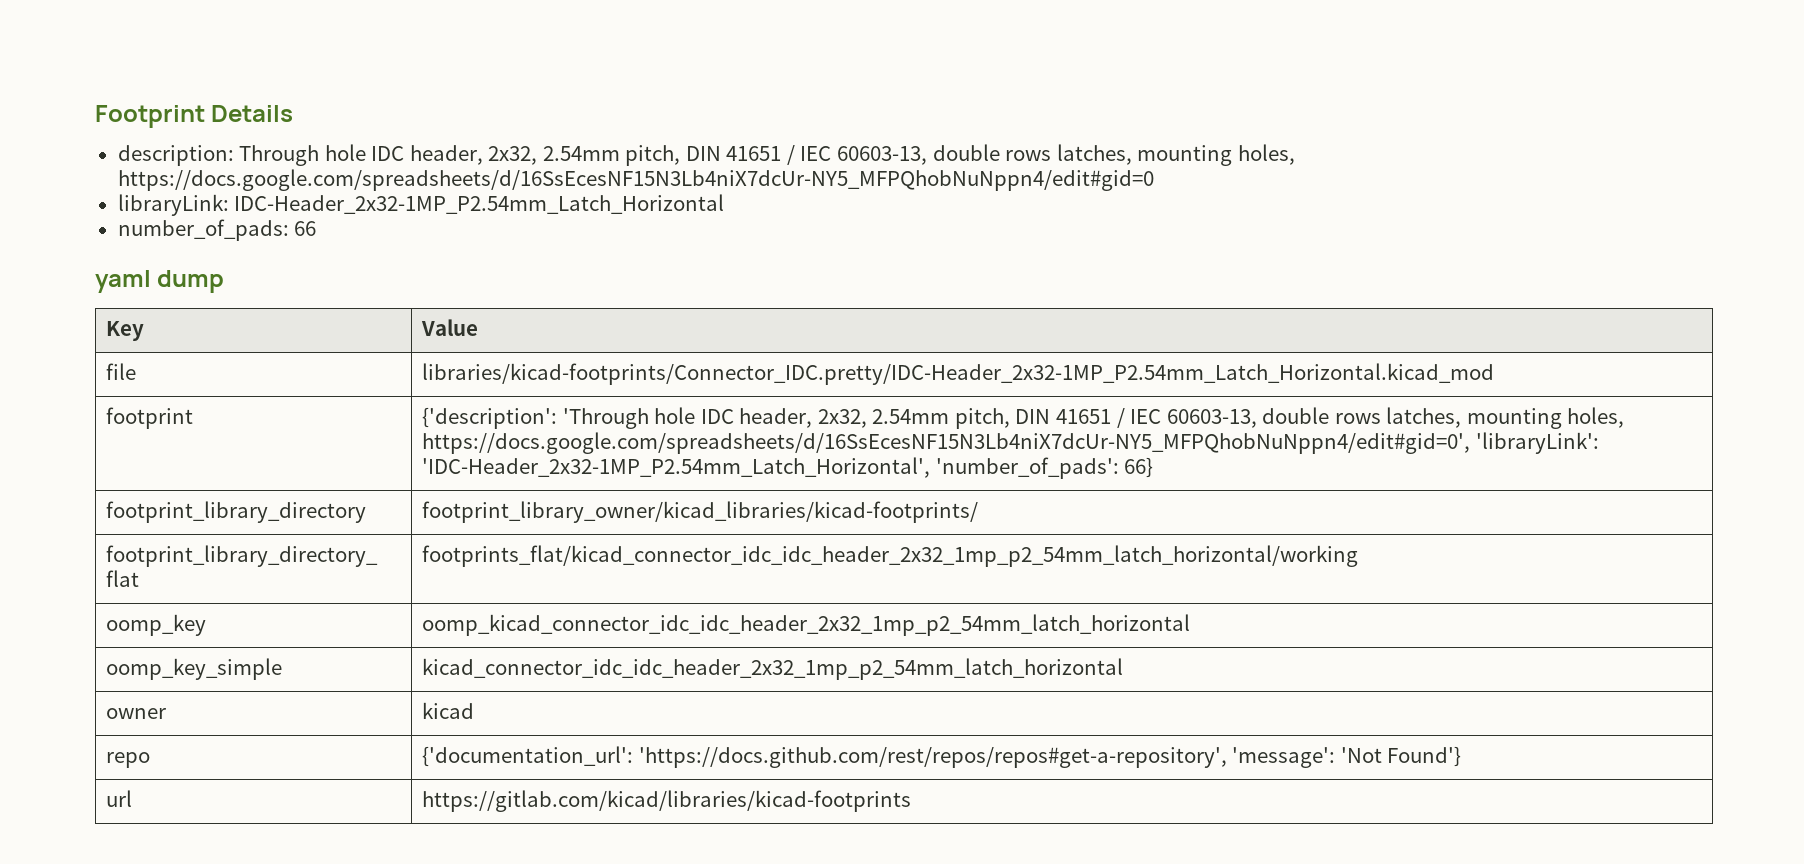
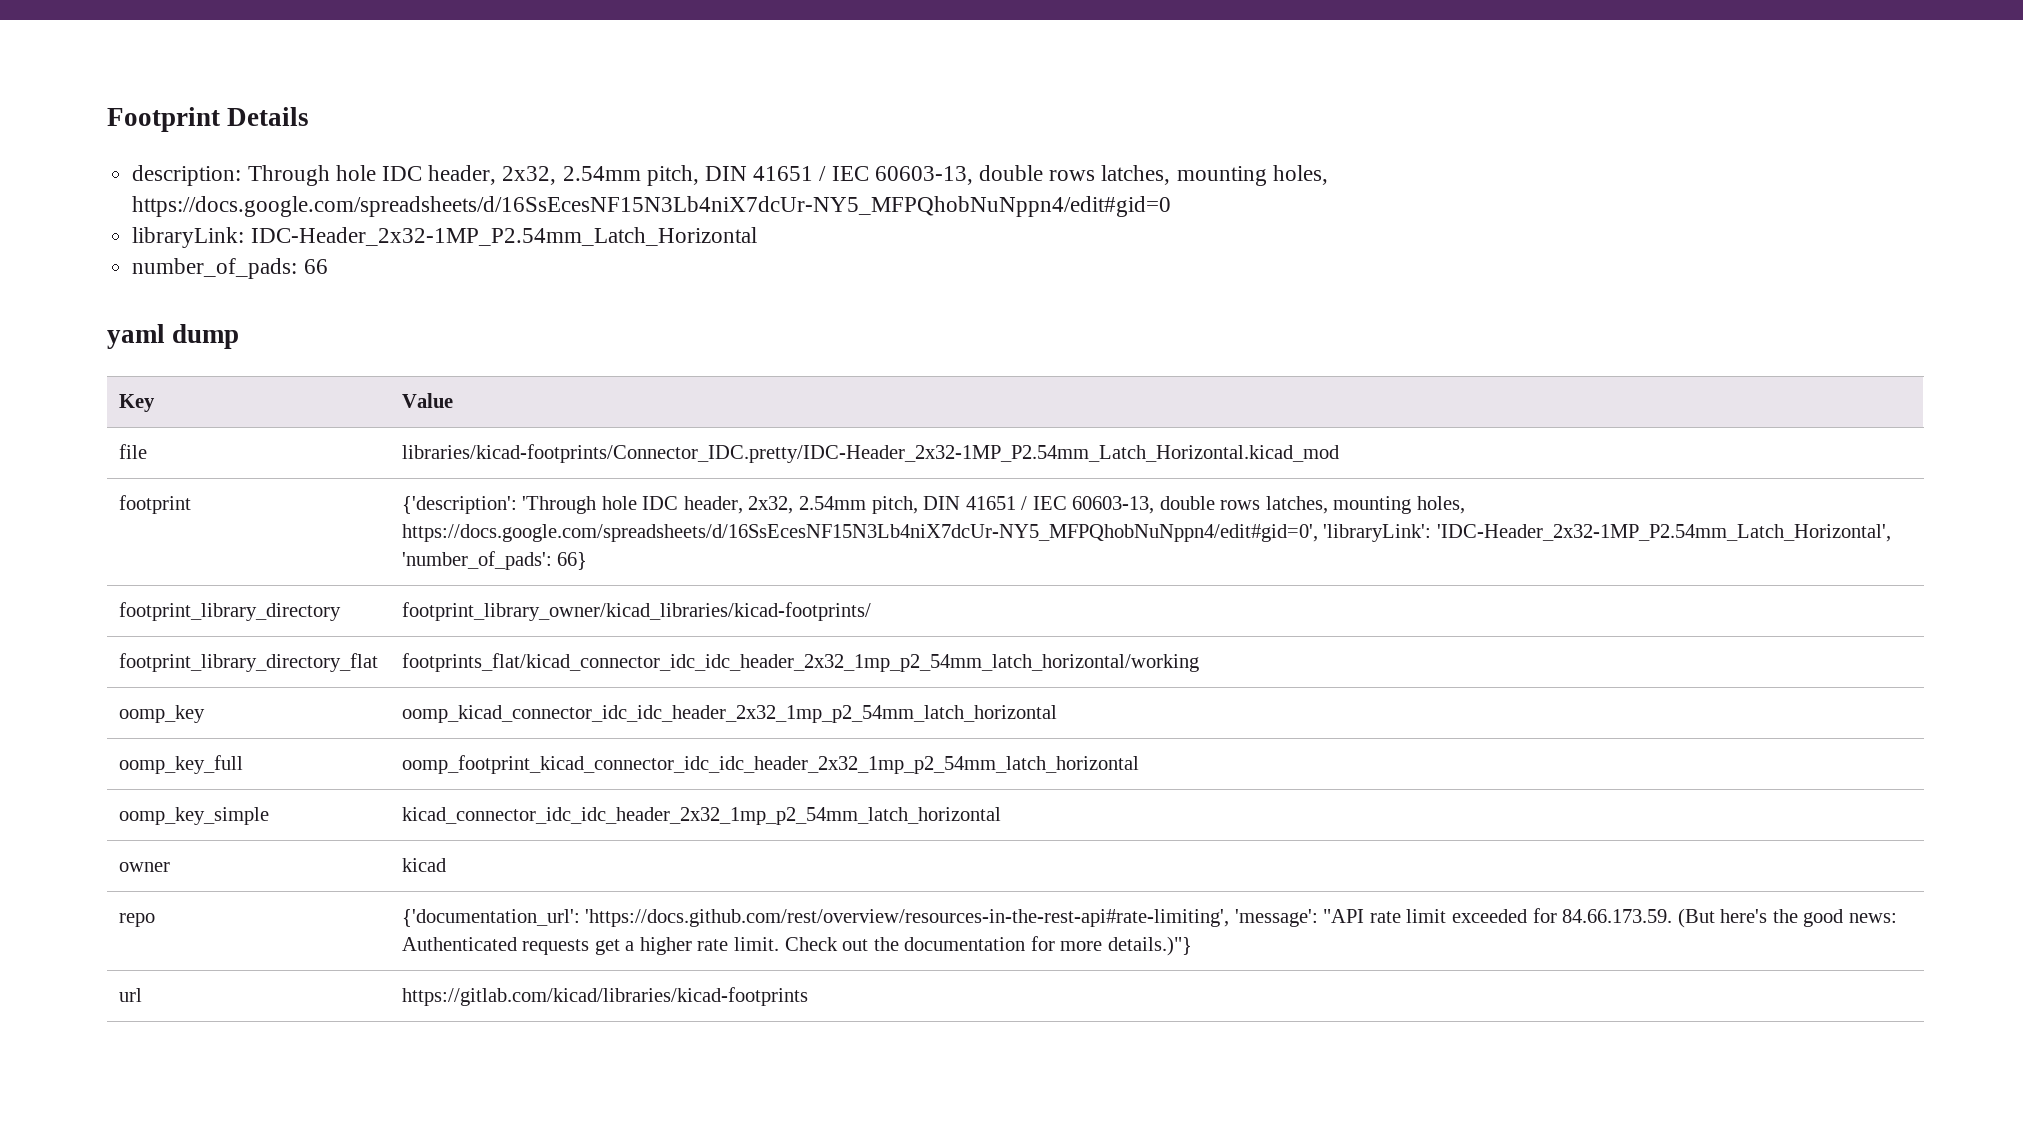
(1191, 625) none -> [118,755,243,774] [401,755,1139,774] // oomp_key_full | oomp_footprint_kicad_connector_idc_idc_header_2x32_1mp_p2_54mm_latch_horizontal
[638,746,1462,768] 'https://docs.github.com/rest/repos/repos#get-a-repository', 'message': 'Not Found'} -> [585,908,1897,928] [401,936,1192,956] 'https://docs.github.com/rest/overview/resources-in-the-rest-api#rate-limiting', 'message': "API rate limit exceeded for 84.66.173.59. (But here's the good news: Authenticated requests get a higher rate limit. Check out the documentation for more details.)"}

